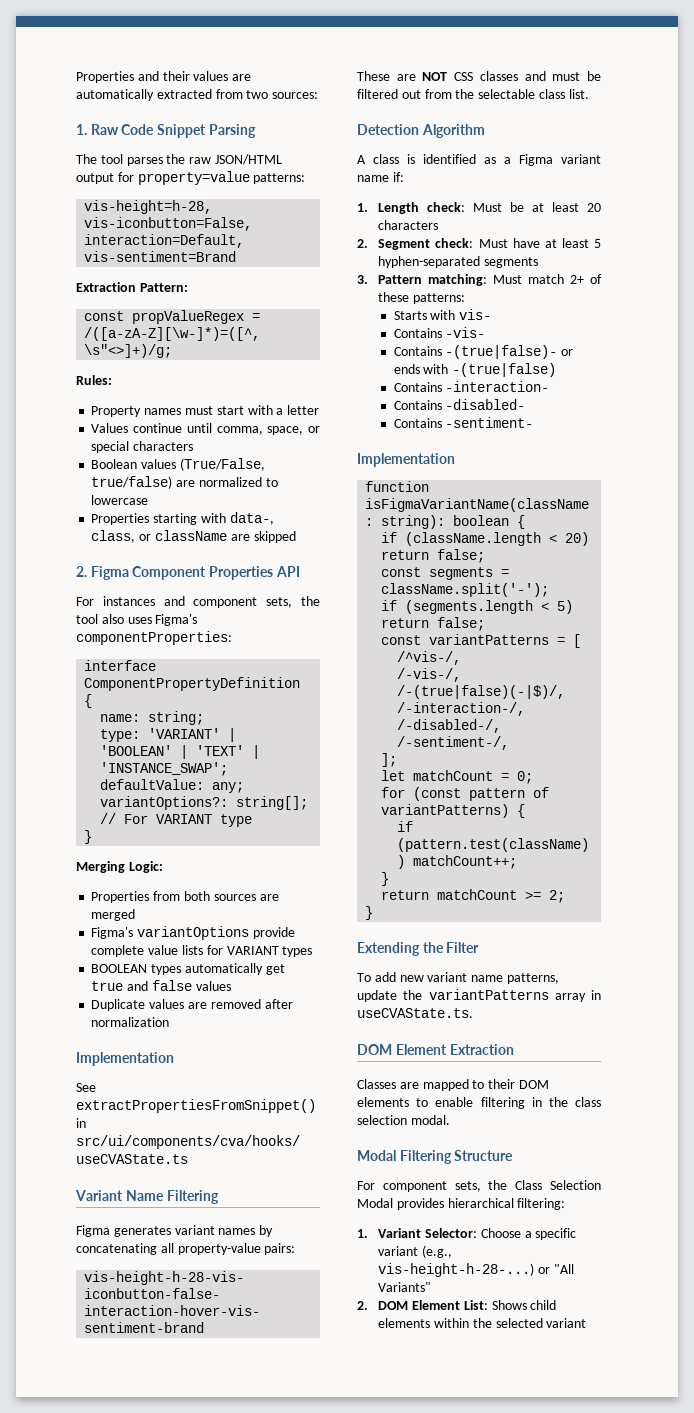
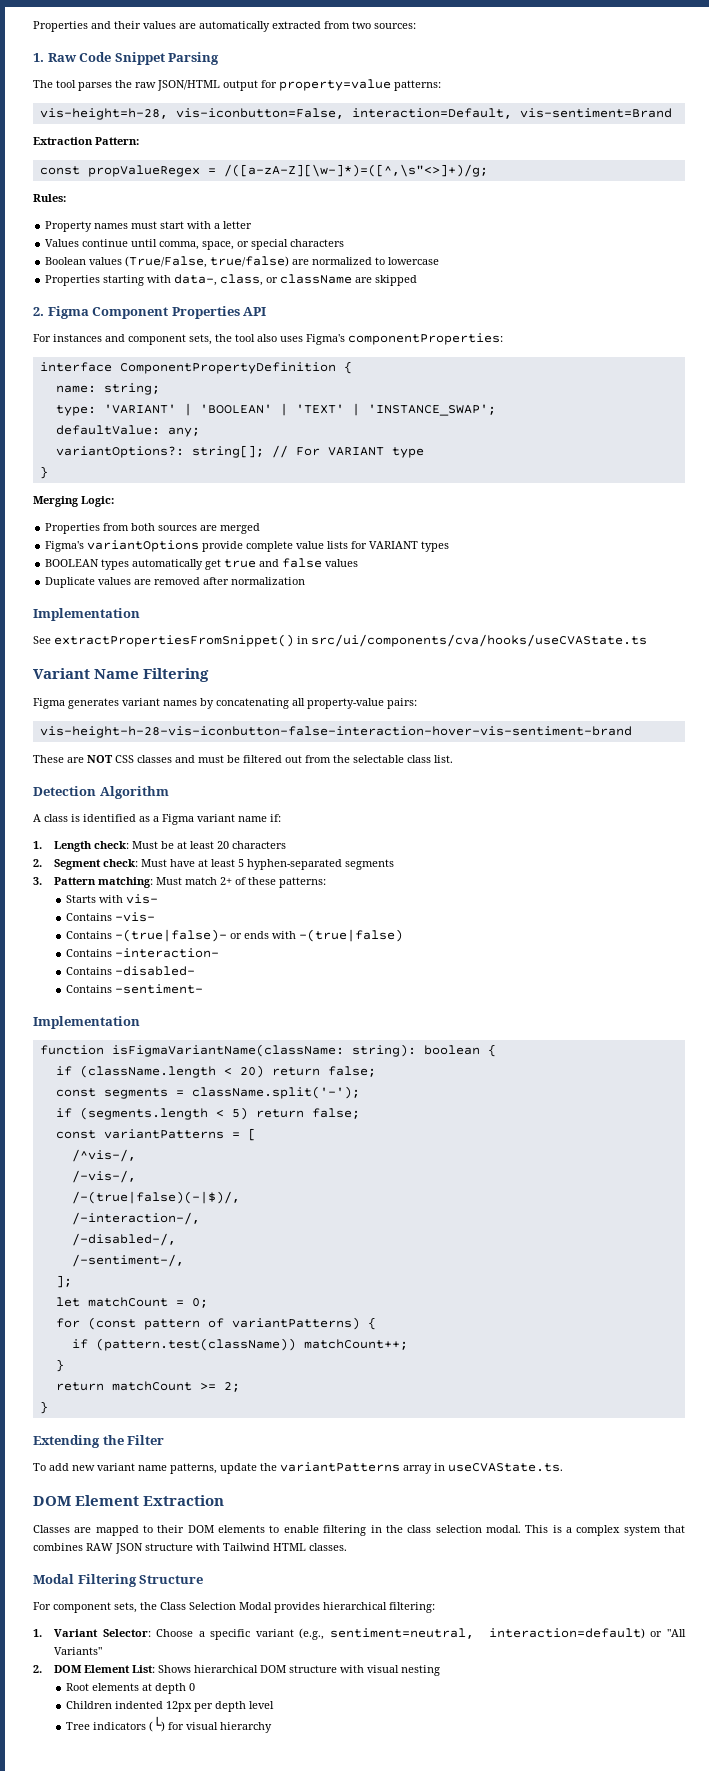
(450, 1120) none -> [525,1525,686,1536] [33,1543,347,1554] This is a complex system that combines RAW JSON structure with Tailwind HTML classes.
[378,1263,535,1277] vis-height-h-28-...) -> [329,1628,645,1639] sentiment=neutral, interaction=default)
[530,1300,557,1310] [378,1318,587,1328] child elements within the selected variant -> [193,1665,440,1676] [66,1683,196,1694] [66,1701,275,1712] [66,1716,273,1733] hierarchical DOM structure with visual nesting // Root elements at depth 0 // Children indented 12px per depth level // Tree indicators (└) for visual hierarchy

